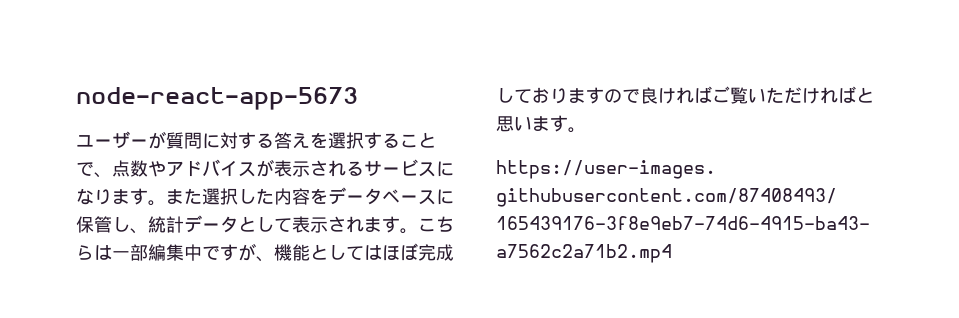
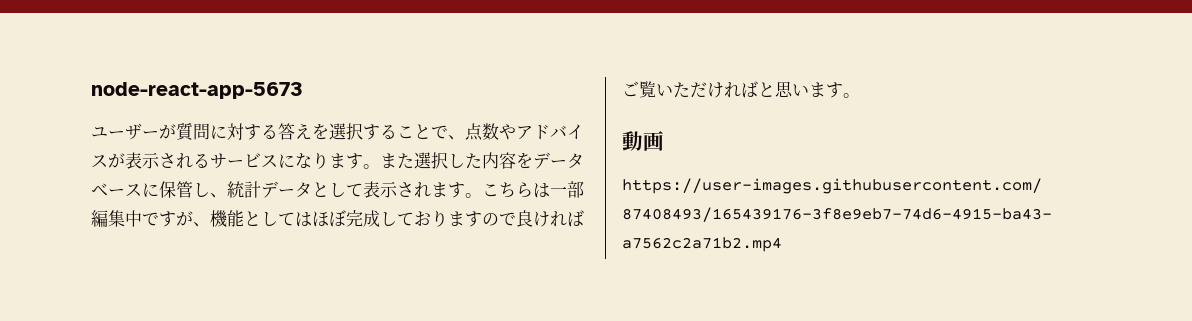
(586, 130) none -> [622,131,664,151] // 動画

